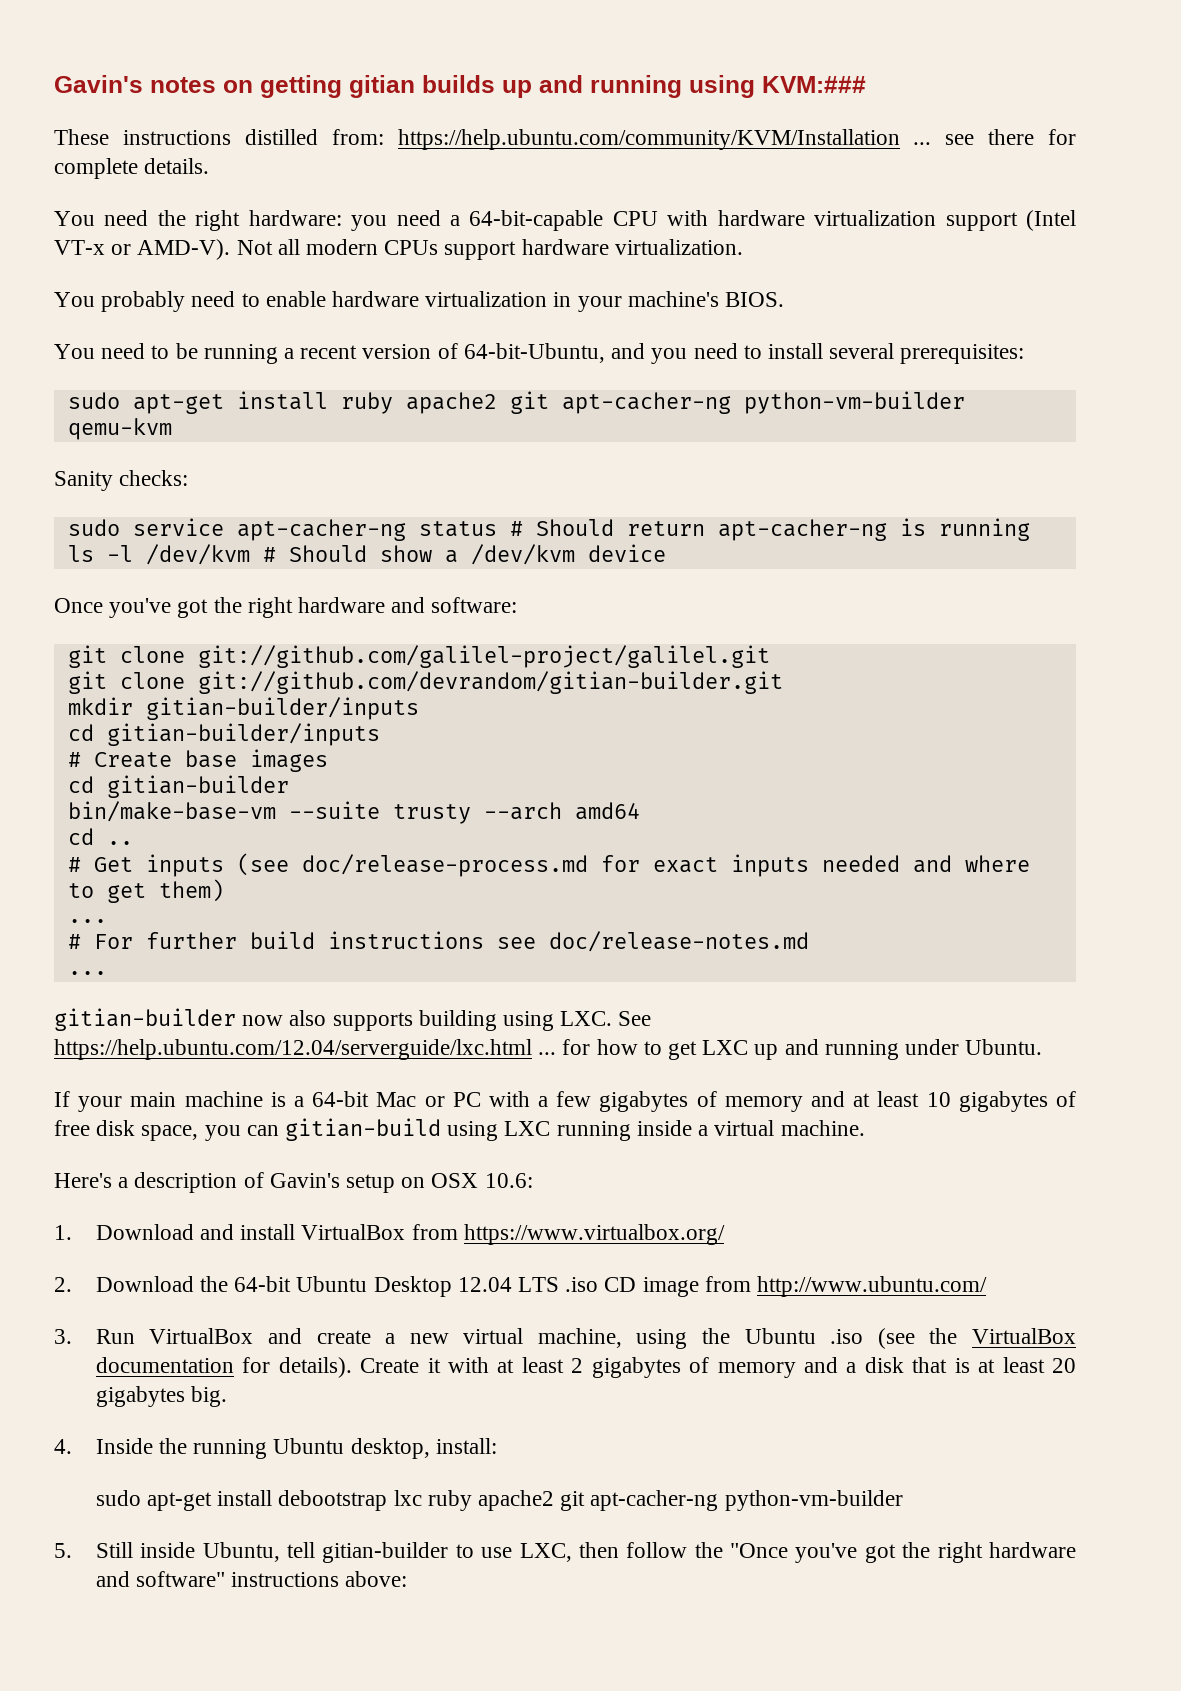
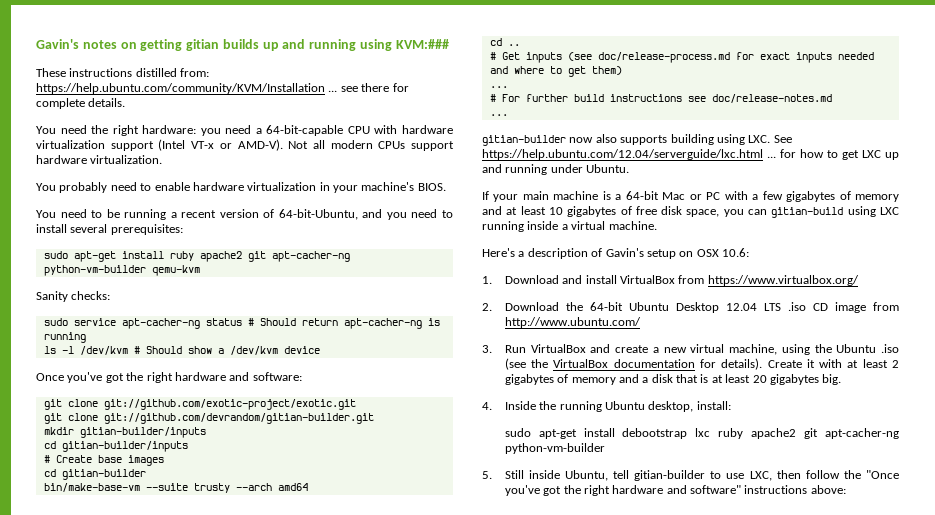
[197,645,770,668] git://github.com/galilel-project/galilel.git -> [103,399,356,410] git://github.com/exotic-project/exotic.git

